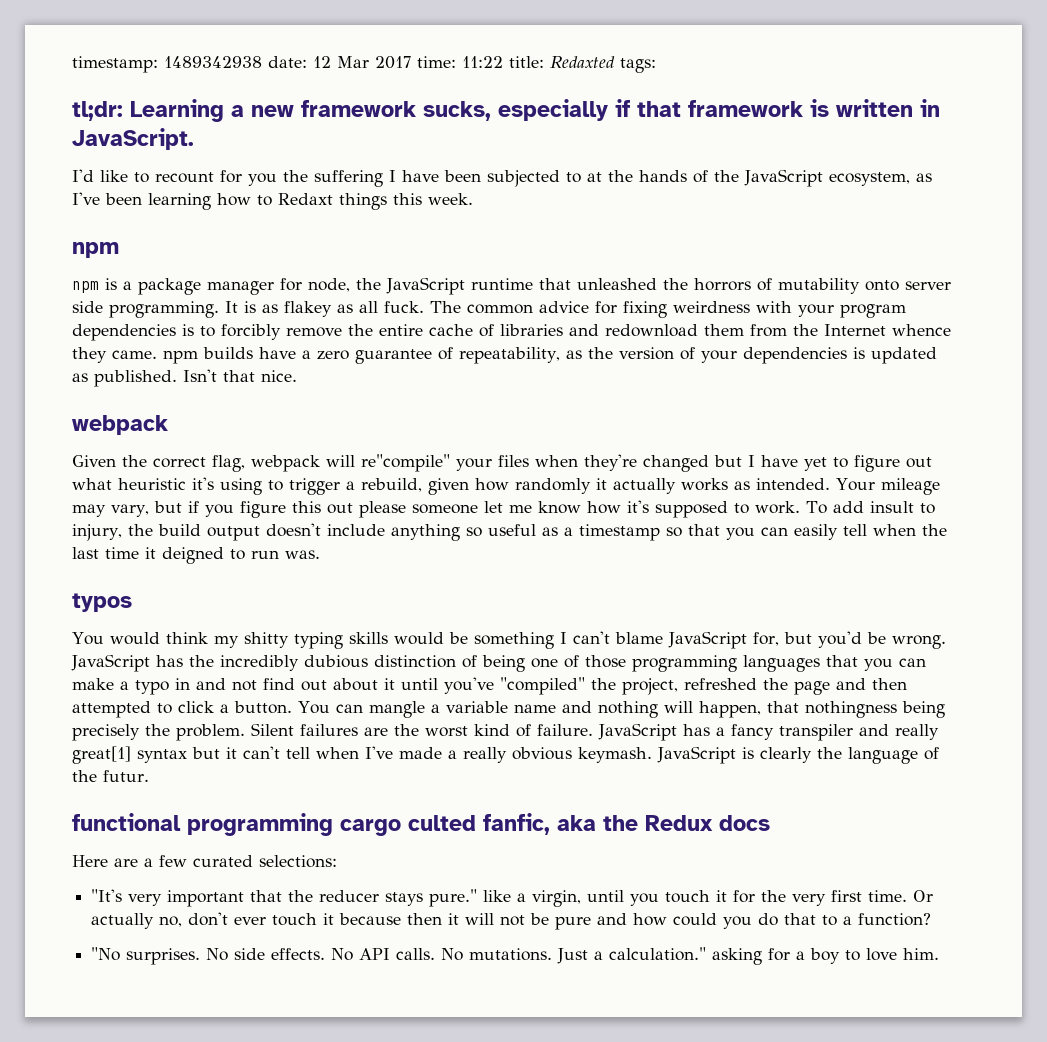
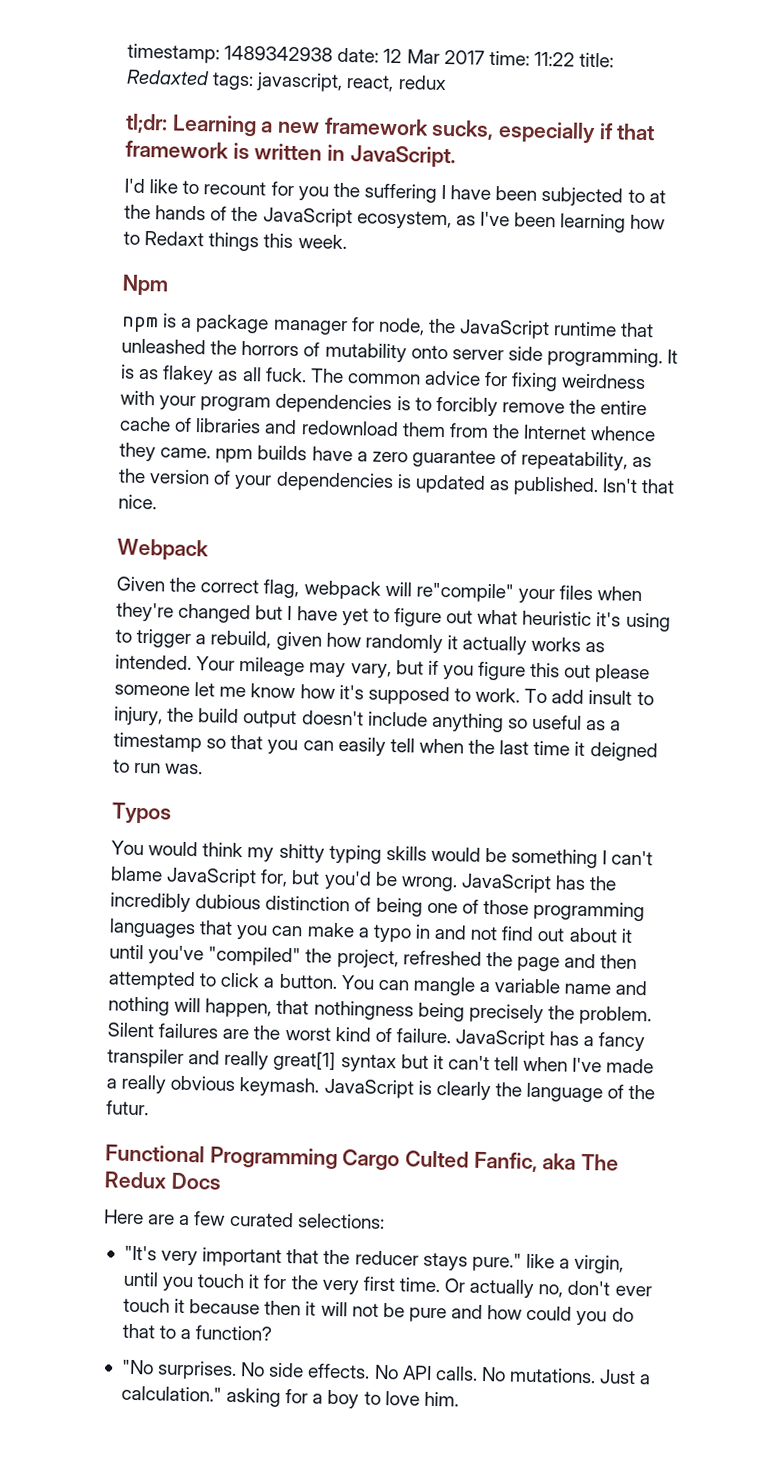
(656, 65) none -> [256,72,447,92] javascript, react, redux
[72,242,119,258] npm -> [122,274,169,297] Npm
[72,415,168,435] webpack -> [117,538,209,562] Webpack
[72,593,132,612] typos -> [112,802,172,825] Typos
[72,813,770,836] functional programming cargo culted fanfic, aka the Redux docs -> [105,1144,620,1173] [104,1171,222,1190] Functional Programming Cargo Culted Fanfic, aka The Redux Docs

